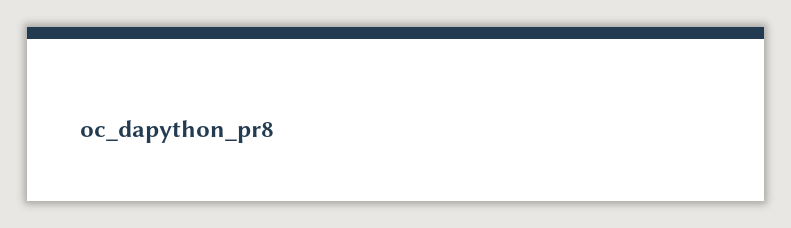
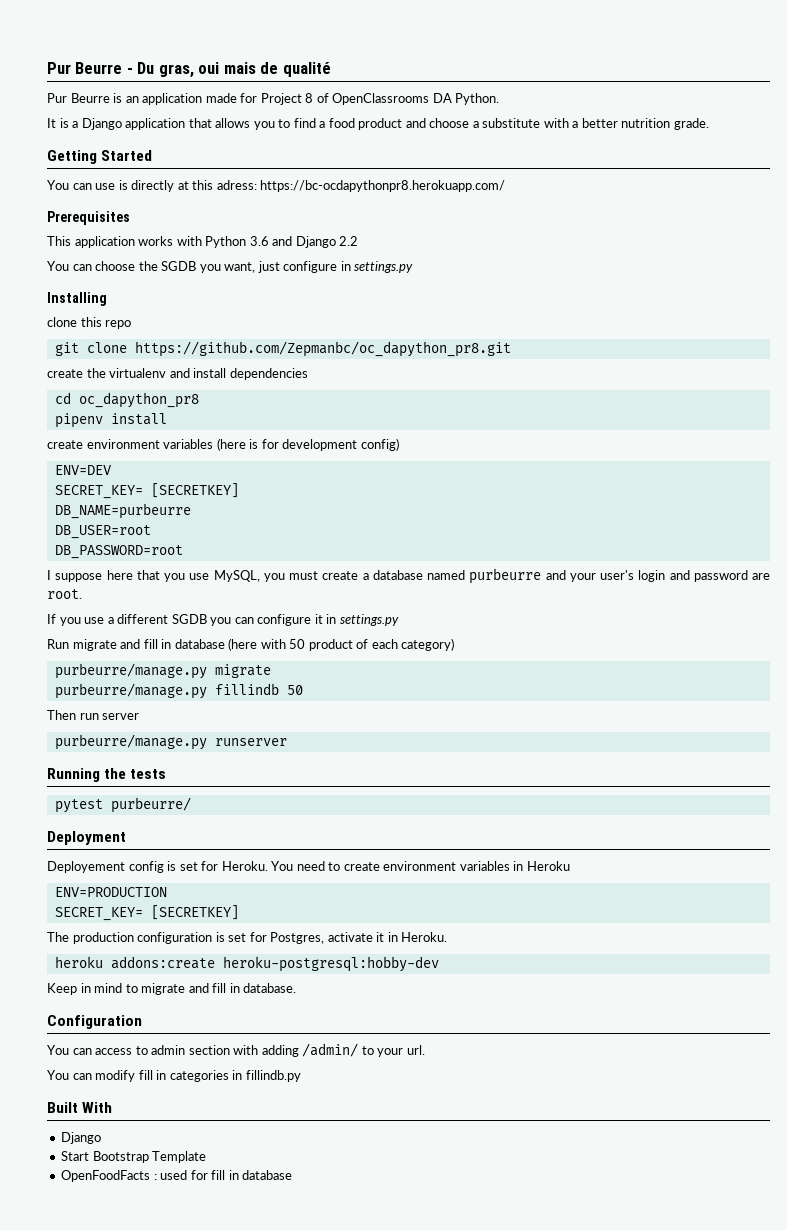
[80,120,274,143] oc_dapython_pr8 -> [47,62,331,78] [47,93,500,105] [47,118,709,130] [47,150,153,164] [47,180,506,192] [47,211,130,225] [47,236,359,248] [47,261,414,273] [47,292,107,306] [47,317,132,329] [54,341,511,357] [47,368,308,380] [54,392,199,408] [54,413,167,428] [47,438,399,451] [54,465,111,475] [54,483,239,499] [54,503,191,519] [54,525,151,539] [54,545,183,559] [47,568,770,584] [47,589,82,599] [47,614,399,626] [47,638,455,651] [54,663,271,679] [54,683,303,699] [47,710,140,720] [54,734,287,750] [47,768,167,782] [54,797,191,813] [47,831,126,845] [47,861,570,873] [54,887,167,897] [54,905,239,921] [47,932,448,944] [54,956,439,972] [47,983,297,995] [47,1015,142,1029] [47,1043,425,1057] [47,1070,301,1082] [47,1102,113,1113] [61,1132,102,1144] [61,1151,207,1163] [61,1170,293,1182] Pur Beurre - Du gras, oui mais de qualité // Pur Beurre is an application made for Project 8 of OpenClassrooms DA Python. // It is a Django application that allows you to find a food product and choose a substitute with a better nutrition grade. // Getting Started // You can use is directly at this adress: https://bc-ocdapythonpr8.herokuapp.com/ // Prerequisites // This application works with Python 3.6 and Django 2.2 // You can choose the SGDB you want, just configure in settings.py // Installing // clone this repo // git clone https://github.com/Zepmanbc/oc_dapython_pr8.git // create the virtualenv and install dependencies // cd oc_dapython_pr8 // pipenv install // create environment variables (here is for development config) // ENV=DEV // SECRET_KEY= [SECRETKEY] // DB_NAME=purbeurre // DB_USER=root // DB_PASSWORD=root // I suppose here that you use MySQL, you must create a database named purbeurre and your user's login and password are root. // If you use a different SGDB you can configure it in settings.py // Run migrate and fill in database (here with 50 product of each category) // purbeurre/manage.py migrate // purbeurre/manage.py fillindb 50 // Then run server // purbeurre/manage.py runserver // Running the tests // pytest purbeurre/ // Deployment // Deployement config is set for Heroku. You need to create environment variables in Heroku // ENV=PRODUCTION // SECRET_KEY= [SECRETKEY] // The production configuration is set for Postgres, activate it in Heroku. // heroku addons:create heroku-postgresql:hobby-dev // Keep in mind to migrate and fill in database. // Configuration // You can access to admin section with adding /admin/ to your url. // You can modify fill in categories in fillindb.py // Built With // Django // Start Bootstrap Template // OpenFoodFacts : used for fill in database

